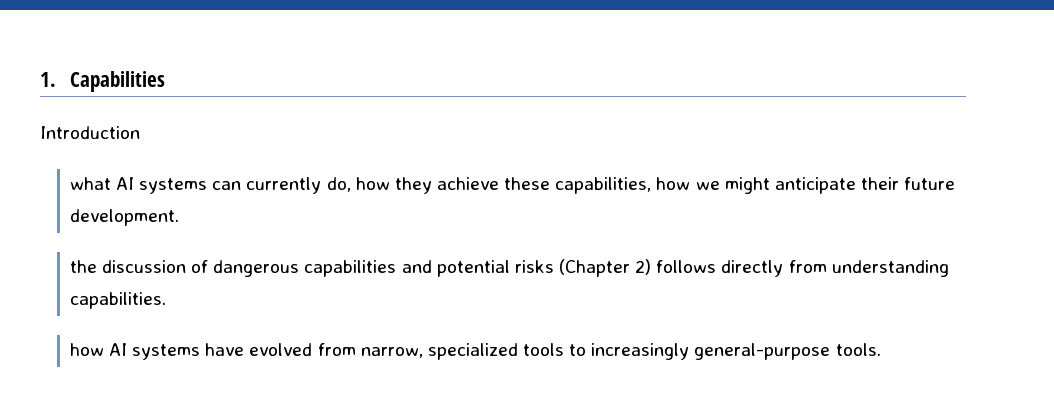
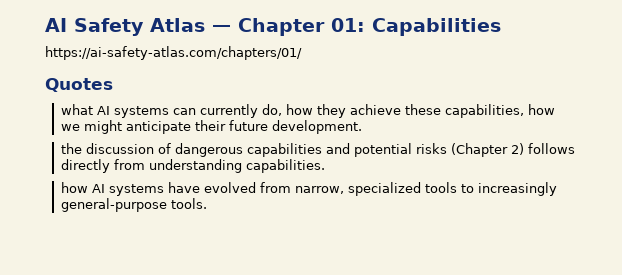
[40,72,56,87] 1. -> [45,18,365,36] AI Safety Atlas — Chapter 01:
[40,126,140,139] Introduction -> [45,46,302,60] [45,78,113,92] https://ai-safety-atlas.com/chapters/01/ // Quotes

